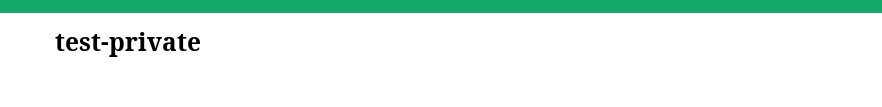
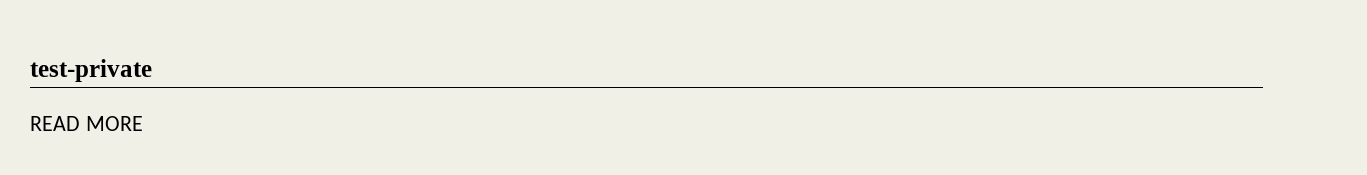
(201, 44) none -> [30,116,143,131] // READ MORE

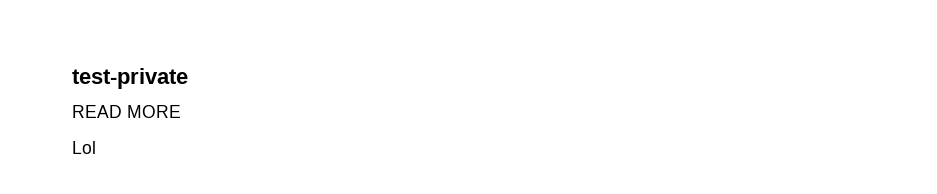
(143, 123) none -> [72,141,96,154] // Lol

